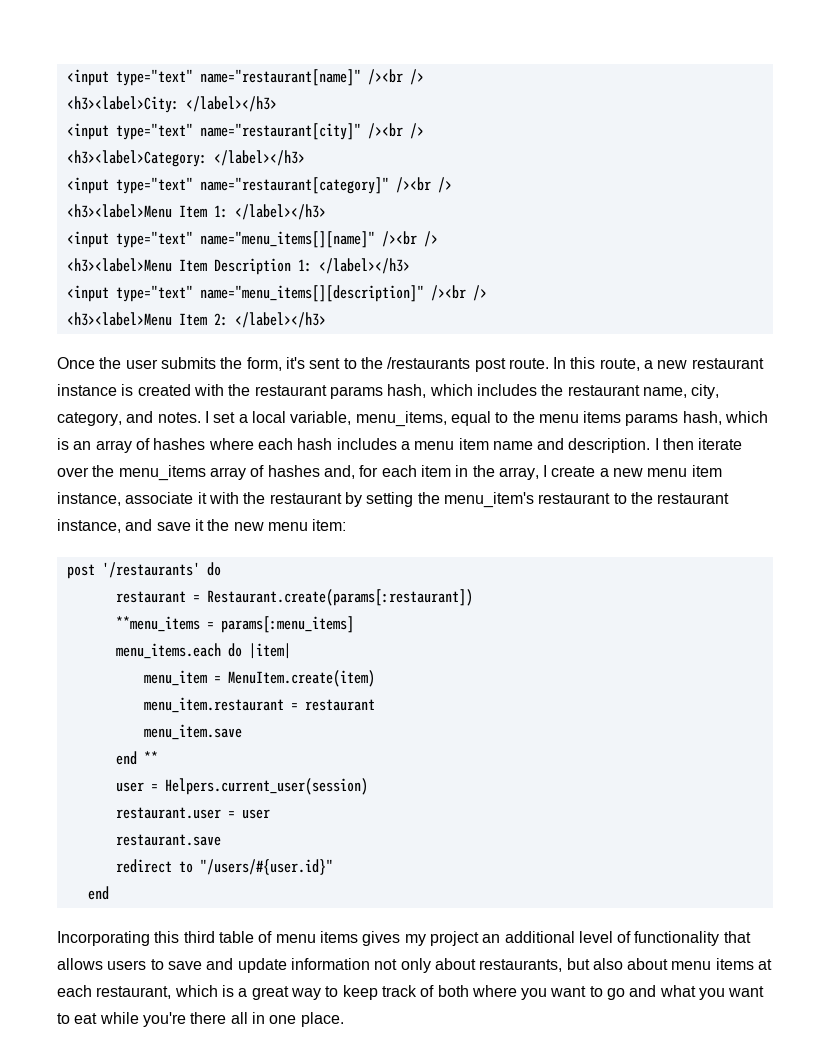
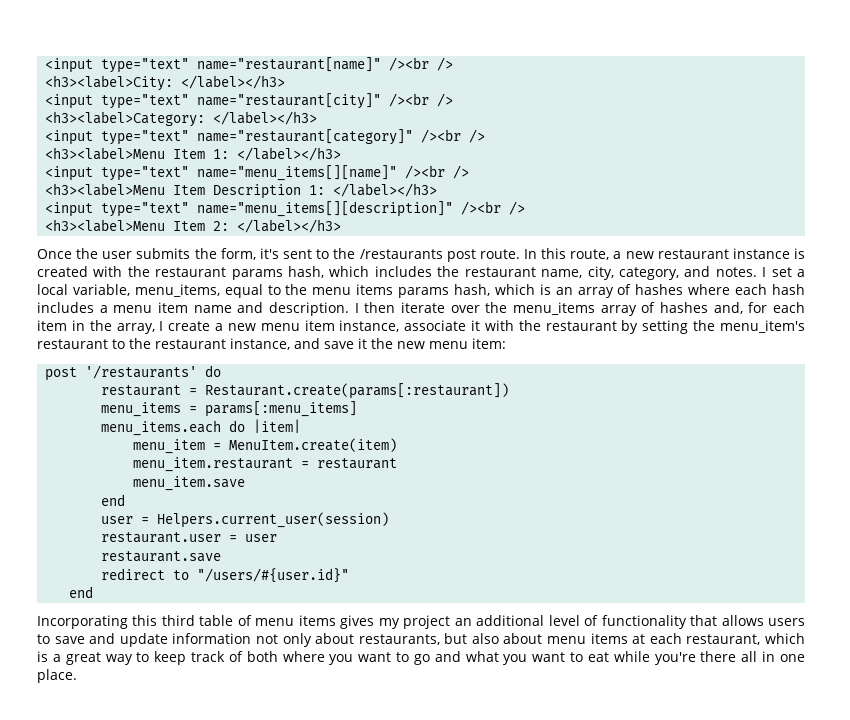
[115,616,200,632] **menu_items -> [101,402,182,417] menu_items
[143,751,158,764] ** -> (126, 500) none

